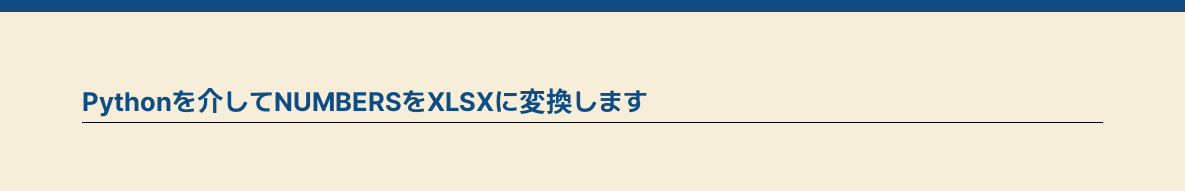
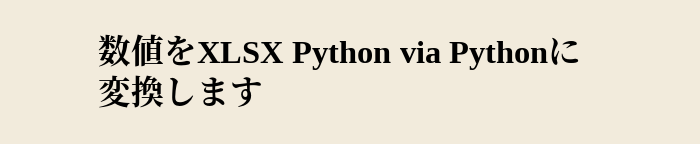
[82,88,494,117] Pythonを介してNUMBERSをXLSX -> [98,34,549,70] 数値をXLSX Python via Python

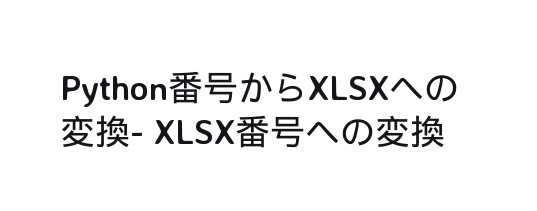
[98,34,582,70] [98,75,263,108] 数値をXLSX Python via Pythonに変換します -> [60,71,459,107] [60,115,445,148] Python番号からXLSXへの変換- XLSX番号への変換

